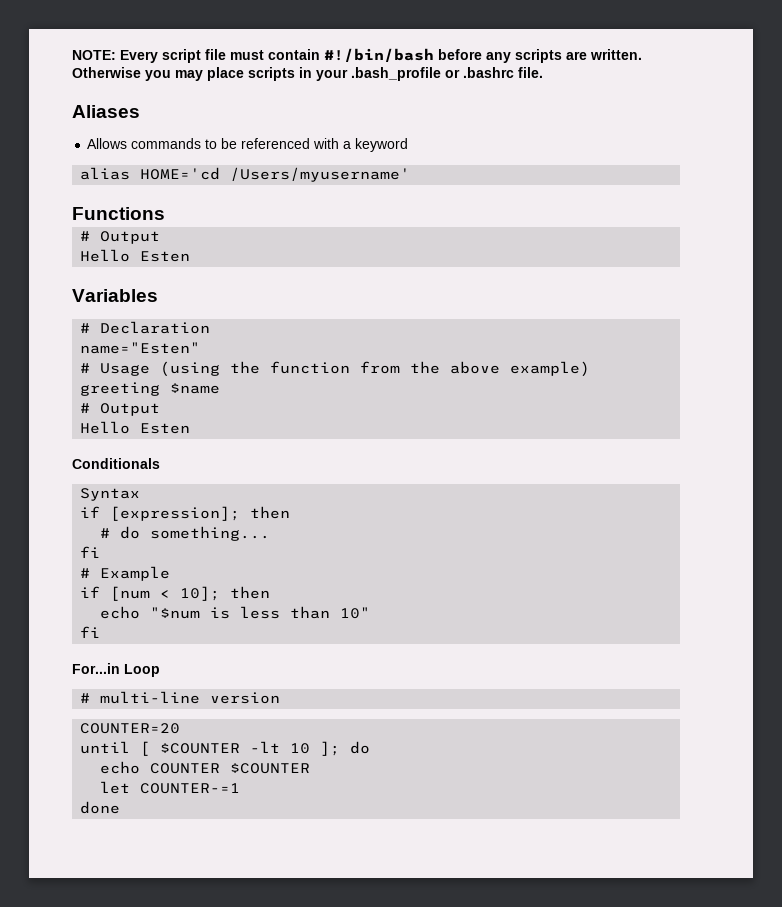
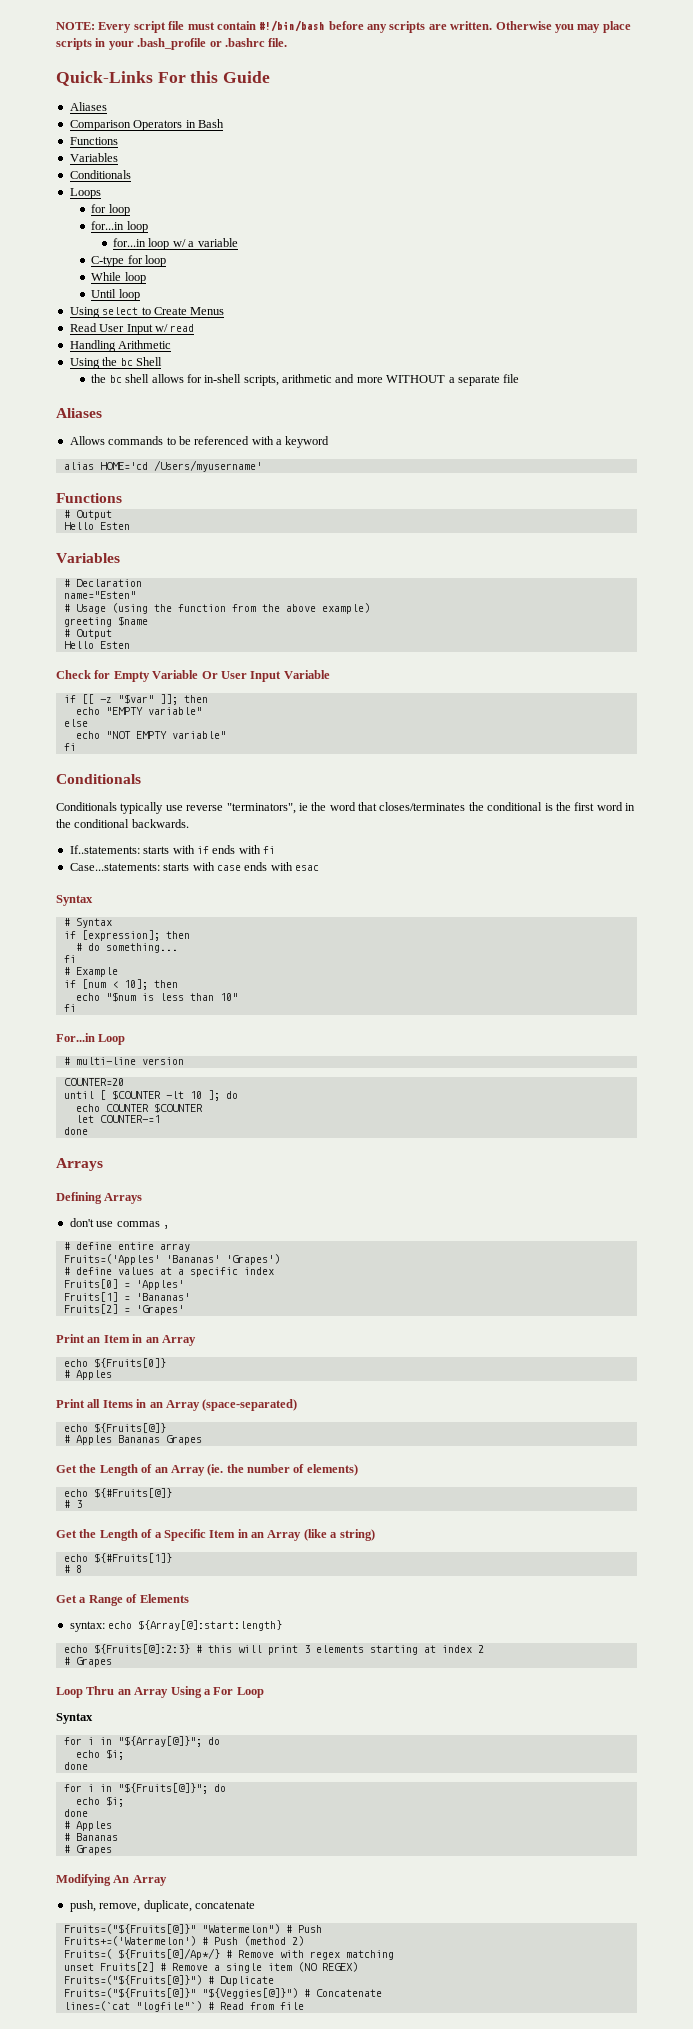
(543, 72) none -> [56,71,271,86] [69,102,107,111] [69,119,224,131] [69,137,118,145] [69,153,118,162] [69,170,131,179] [69,188,101,199] [91,204,130,216] [91,221,148,233] [113,238,238,250] [91,255,167,267] [91,272,146,284] [91,289,140,301] [69,307,225,318] [69,323,195,335] [69,340,172,352] [69,357,162,369] [91,374,520,386] // Quick-Links For this Guide // Aliases // Comparison Operators in Bash // Functions // Variables // Conditionals // Loops // for loop // for...in loop // for...in loop w/ a variable // C-type for loop // While loop // Until loop // Using select to Create Menus // Read User Input w/ read // Handling Arithmetic // Using the bc Shell // the bc shell allows for in-shell scripts, arithmetic and more WITHOUT a separate file
[72,458,160,469] Conditionals // -> [56,670,330,682] [63,694,208,705] [75,707,202,715] [63,719,88,727] [75,731,226,739] [63,743,76,751] [56,774,141,784] [56,802,635,814] [56,819,189,828] [69,845,275,854] [69,862,319,871] [56,895,93,906] [63,918,70,926] Check for Empty Variable Or User Input Variable // if [[ -z "$var" ]]; then // echo "EMPTY variable" // else // echo "NOT EMPTY variable" // fi // Conditionals // Conditionals typically use reverse "terminators", ie the word that closes/terminates the conditional is the first word in the conditional backwards. // If..statements: starts with if ends with fi // Case...statements: starts with case ends with esac // Syntax // #
(121, 807) none -> [56,1158,103,1171] [56,1192,143,1204] [69,1218,169,1229] [63,1242,190,1252] [63,1254,280,1265] [63,1267,274,1277] [63,1279,184,1290] [63,1292,190,1302] [63,1304,184,1315] [56,1334,196,1346] [63,1358,166,1368] [63,1370,112,1380] [56,1399,298,1411] [63,1423,166,1433] [63,1435,202,1445] [56,1464,358,1476] [63,1488,172,1498] [63,1500,82,1508] [56,1529,375,1541] [63,1553,172,1563] [63,1565,82,1573] [56,1594,189,1606] [69,1620,283,1632] [63,1644,484,1655] [63,1657,112,1667] [56,1686,264,1698] [56,1713,93,1724] [63,1736,220,1747] [75,1749,124,1760] [63,1762,88,1770] [63,1783,226,1794] [75,1796,124,1807] [63,1809,88,1817] [63,1821,112,1831] [63,1833,118,1841] [63,1845,112,1855] [56,1874,167,1886] [69,1900,255,1912] [63,1924,322,1934] [63,1936,304,1946] [63,1948,394,1960] [63,1962,358,1973] [63,1975,274,1986] [63,1988,382,1999] [63,2001,304,2012] // Arrays // Defining Arrays // don't use commas , // # define entire array // Fruits=('Apples' 'Bananas' 'Grapes') // # define values at a specific index // Fruits[0] = 'Apples' // Fruits[1] = 'Bananas' // Fruits[2] = 'Grapes' // Print an Item in an Array // echo ${Fruits[0]} // # Apples // Print all Items in an Array (space-separated) // echo ${Fruits[@]} // # Apples Bananas Grapes // Get the Length of an Array (ie. the number of elements) // echo ${#Fruits[@]} // # 3 // Get the Length of a Specific Item in an Array (like a string) // echo ${#Fruits[1]} // # 8 // Get a Range of Elements // syntax: echo ${Array[@]:start:length} // echo ${Fruits[@]:2:3} # this will print 3 elements starting at index 2 // # Grapes // Loop Thru an Array Using a For Loop // Syntax // for i in "${Array[@]}"; do // echo $i; // done // for i in "${Fruits[@]}"; do // echo $i; // done // # Apples // # Bananas // # Grapes // Modifying An Array // push, remove, duplicate, concatenate // Fruits=("${Fruits[@]}" "Watermelon") # Push // Fruits+=('Watermelon') # Push (method 2) // Fruits=( ${Fruits[@]/Ap*/} # Remove with regex matching // unset Fruits[2] # Remove a single item (NO REGEX) // Fruits=("${Fruits[@]}") # Duplicate // Fruits=("${Fruits[@]}" "${Veggies[@]}") # Concatenate // lines=(`cat "logfile"`) # Read from file

